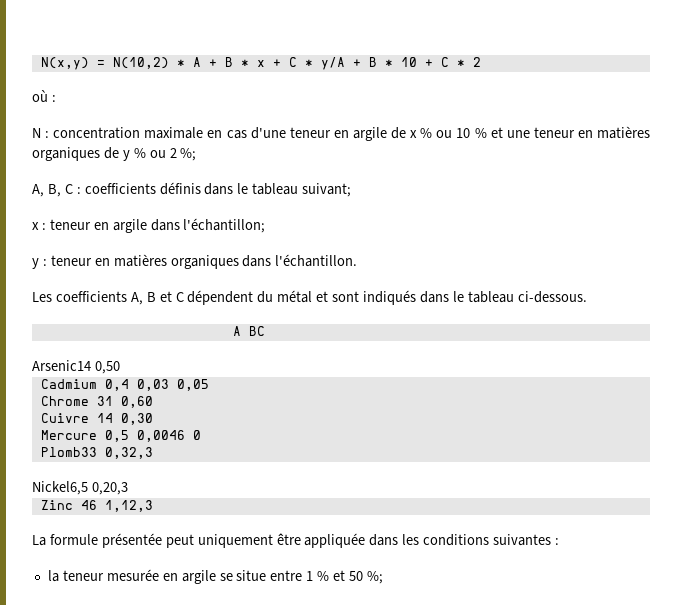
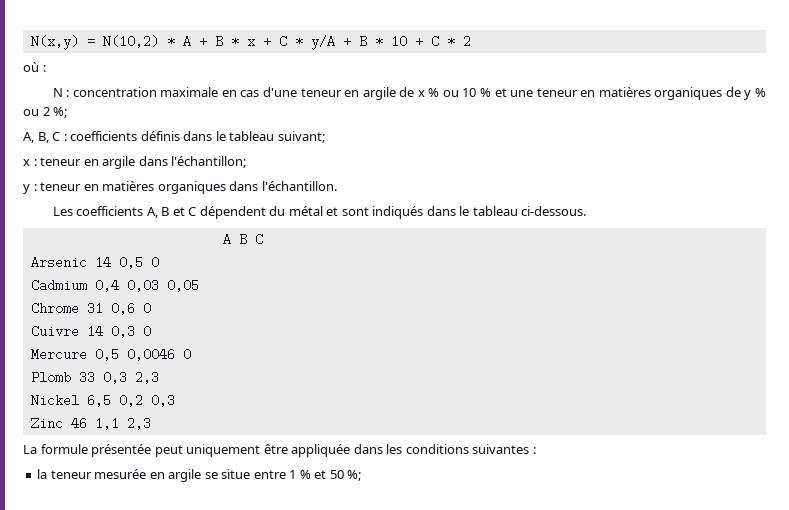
[248,326,265,336] [32,360,120,374] BC // Arsenic14 0,50 -> [238,233,263,246] [30,256,159,269] B C // Arsenic 14 0,5 0
[120,396,153,408] 0,60 -> [110,302,151,315] 0,6 0
[120,413,153,425] 0,30 -> [110,325,151,338] 0,3 0
[40,447,153,459] [32,481,128,495] Plomb33 0,32,3 // Nickel6,5 0,20,3 -> [30,371,159,384] [30,394,175,407] Plomb 33 0,3 2,3 // Nickel 6,5 0,2 0,3
[104,500,153,512] 1,12,3 -> [94,417,151,430] 1,1 2,3

